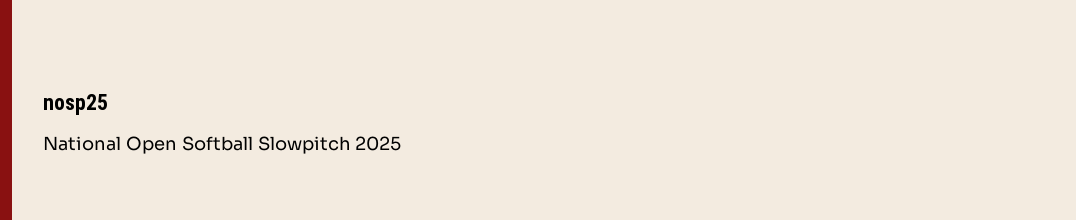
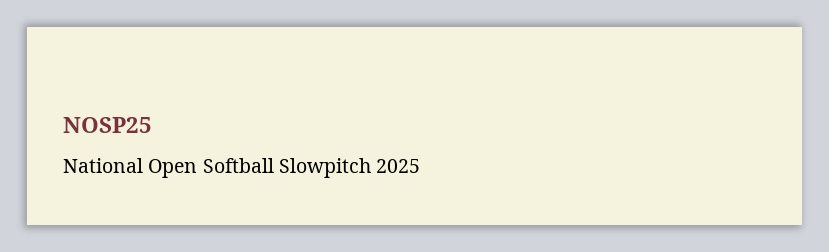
[43,94,108,115] nosp25 -> [63,117,152,133] NOSP25

